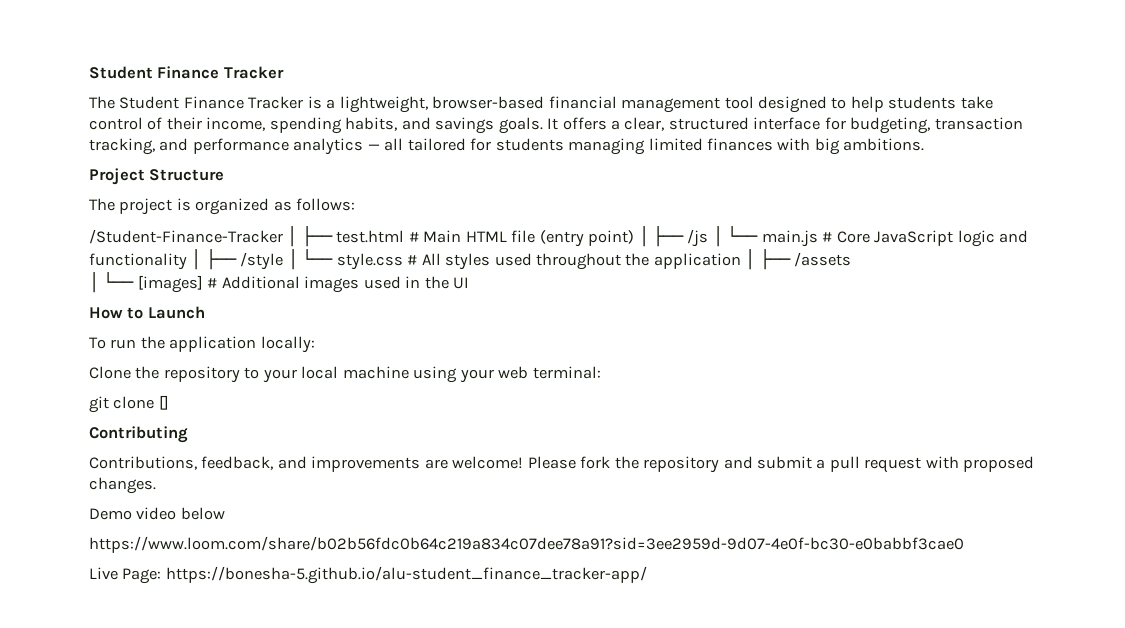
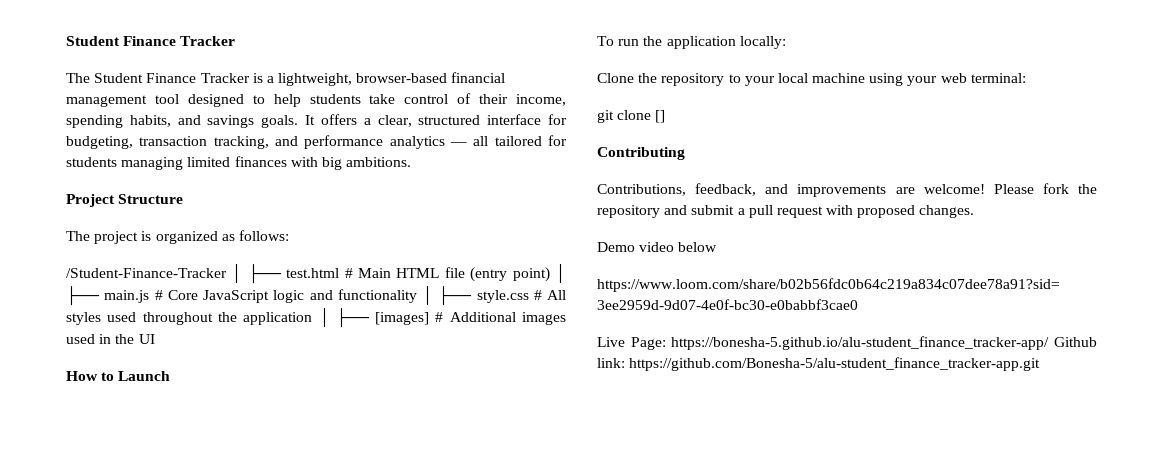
[687,226,759,247] /js │ └── -> (100, 296) none
[240,249,334,270] /style │ └── -> (473, 296) none
[794,252,852,267] [89,272,135,293] /assets // │ └── -> (370, 318) none
(647, 575) none -> [1054,337,1097,347] [597,357,1041,371] Github link: https://github.com/Bonesha-5/alu-student_finance_tracker-app.git

